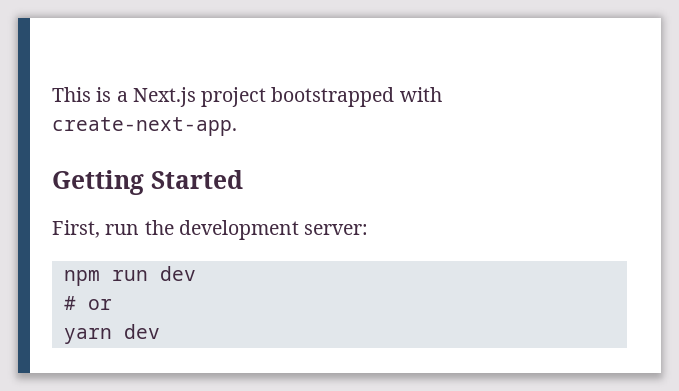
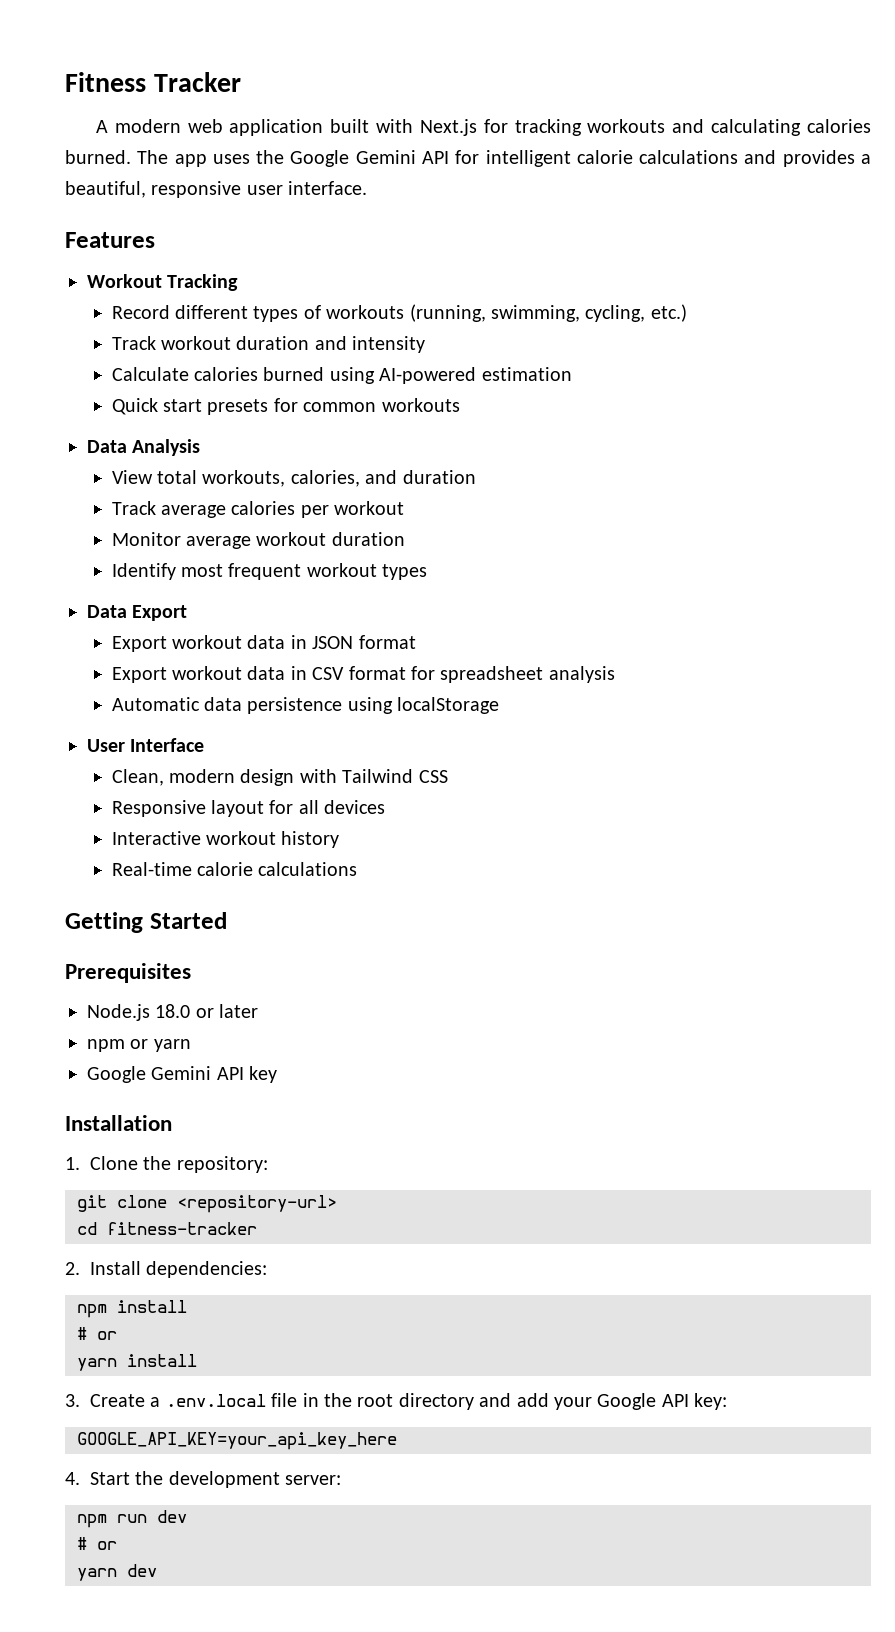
[52,87,442,107] [52,117,237,136] [52,170,243,195] [52,220,140,238] This is a Next.js project bootstrapped with create-next-app. // Getting Started // First, run -> [65,72,241,92] [95,119,871,136] [65,150,872,167] [65,181,368,198] [65,232,155,248] [87,274,239,291] [111,304,687,322] [111,336,426,353] [111,367,572,384] [111,398,460,415] [87,439,201,456] [111,470,476,487] [111,501,405,518] [111,532,405,549] [111,563,428,580] [87,605,188,621] [111,635,416,652] [111,666,615,683] [111,697,500,714] [87,738,205,752] [111,769,448,786] [111,800,386,817] [111,831,340,848] [111,862,358,876] [65,912,227,933] [65,963,191,983] [87,1004,259,1021] [87,1039,191,1052] [87,1066,278,1083] [65,1115,172,1131] [65,1156,268,1173] [77,1195,337,1213] [77,1222,257,1235] [65,1261,268,1278] [77,1300,187,1318] [77,1327,117,1340] [77,1354,197,1371] [65,1393,728,1410] [77,1432,397,1450] [65,1472,130,1485] Fitness Tracker // A modern web application built with Next.js for tracking workouts and calculating calories burned. The app uses the Google Gemini API for intelligent calorie calculations and provides a beautiful, responsive user interface. // Features // Workout Tracking // Record different types of workouts (running, swimming, cycling, etc.) // Track workout duration and intensity // Calculate calories burned using AI-powered estimation // Quick start presets for common workouts // Data Analysis // View total workouts, calories, and duration // Track average calories per workout // Monitor average workout duration // Identify most frequent workout types // Data Export // Export workout data in JSON format // Export workout data in CSV format for spreadsheet analysis // Automatic data persistence using localStorage // User Interface // Clean, modern design with Tailwind CSS // Responsive layout for all devices // Interactive workout history // Real-time calorie calculations // Getting Started // Prerequisites // Node.js 18.0 or later // npm or yarn // Google Gemini API key // Installation // 1. Clone the repository: // git clone <repository-url> // cd fitness-tracker // 2. Install dependencies: // npm install // # or // yarn install // 3. Create a .env.local file in the root directory and add your Google API key: // GOOGLE_API_KEY=your_api_key_here // 4. Start

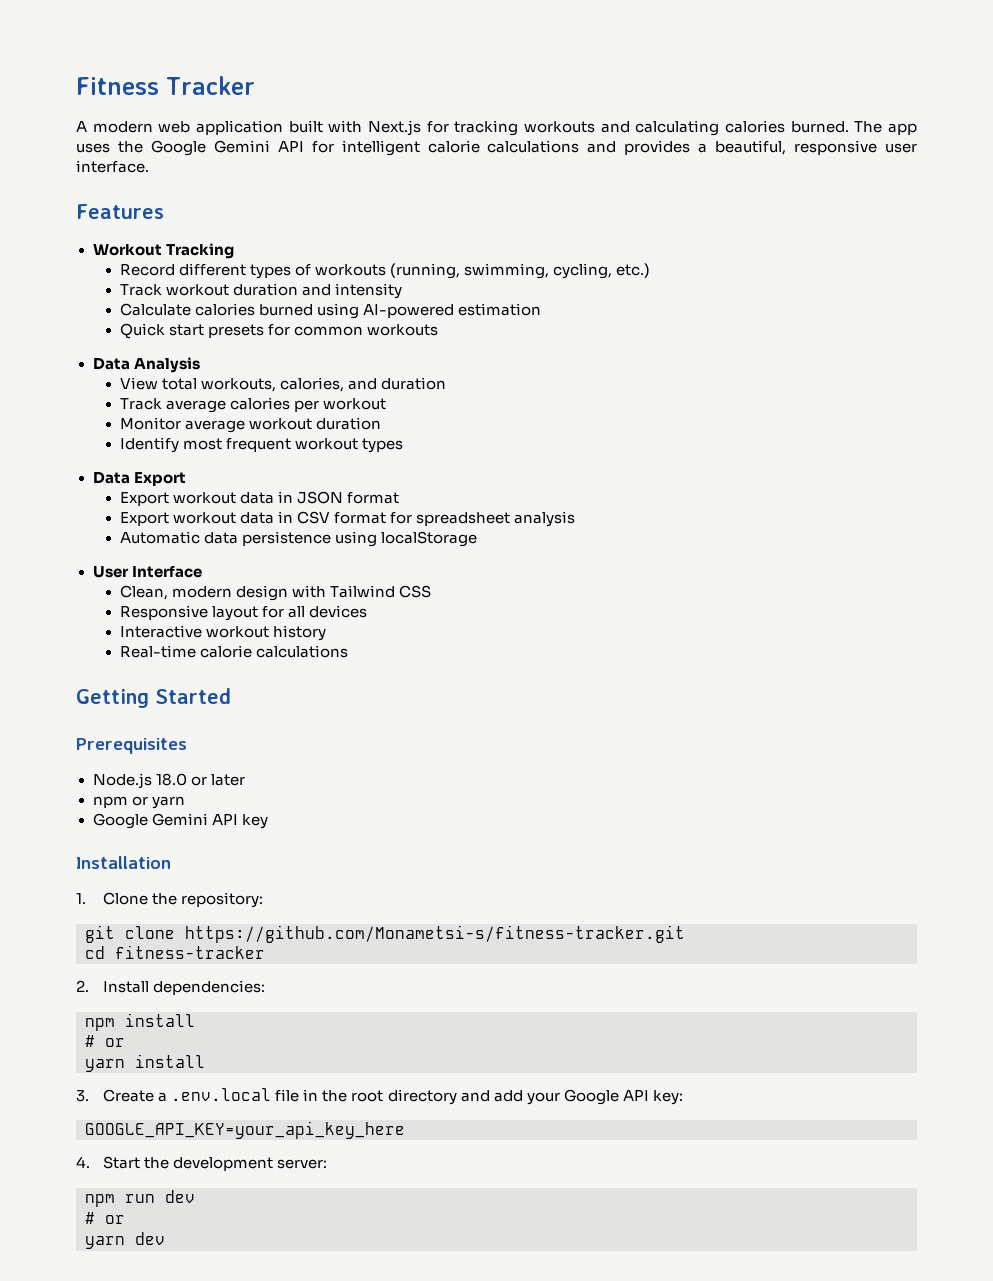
[177,1195,337,1213] <repository-url> -> [185,925,685,943] https://github.com/Monametsi-s/fitness-tracker.git

